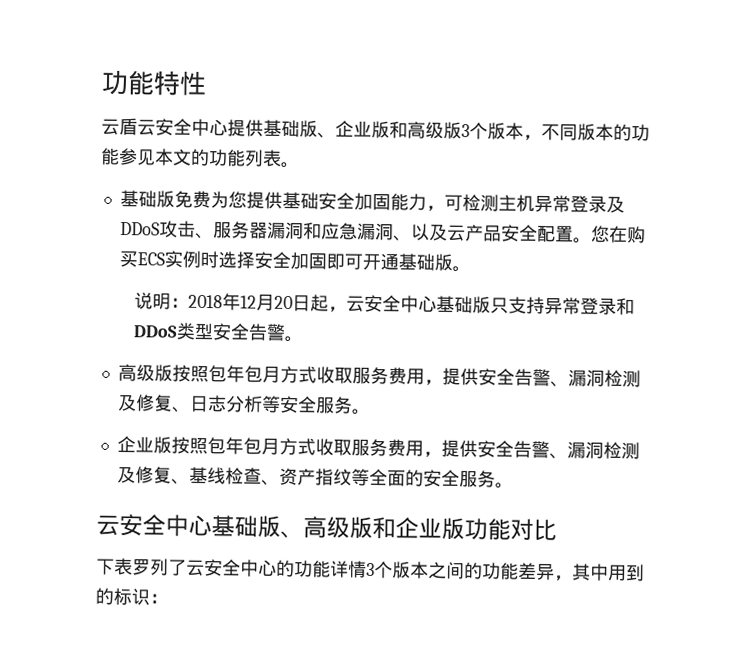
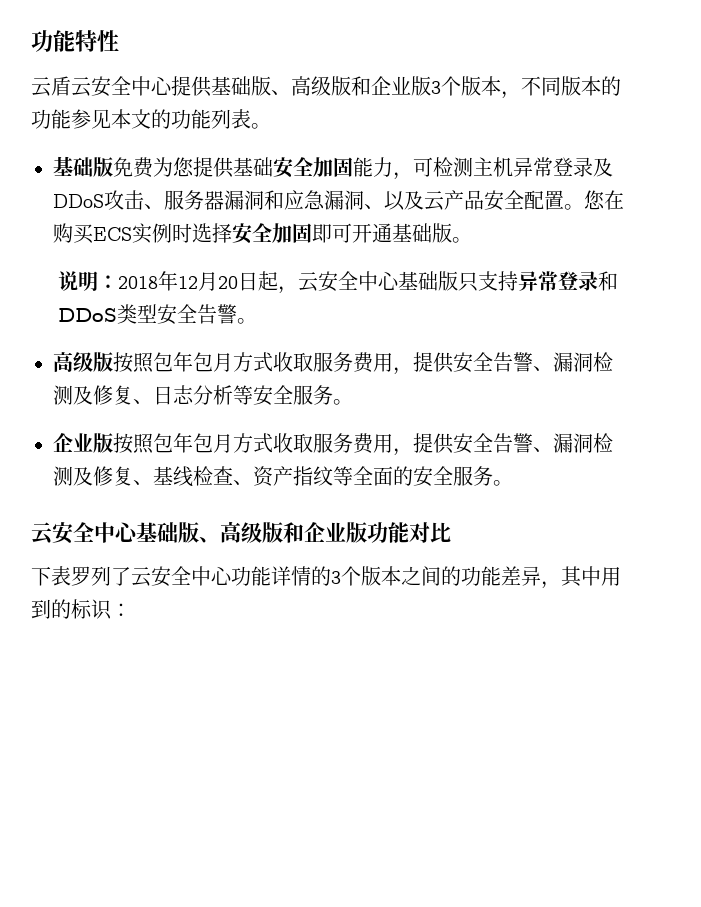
[335,120,444,139] 企业版和高级 -> [291,76,411,96] 高级版和企业
[276,559,295,578] 的 -> (233, 575) none
(367, 569) none -> [311,566,331,586] 的

